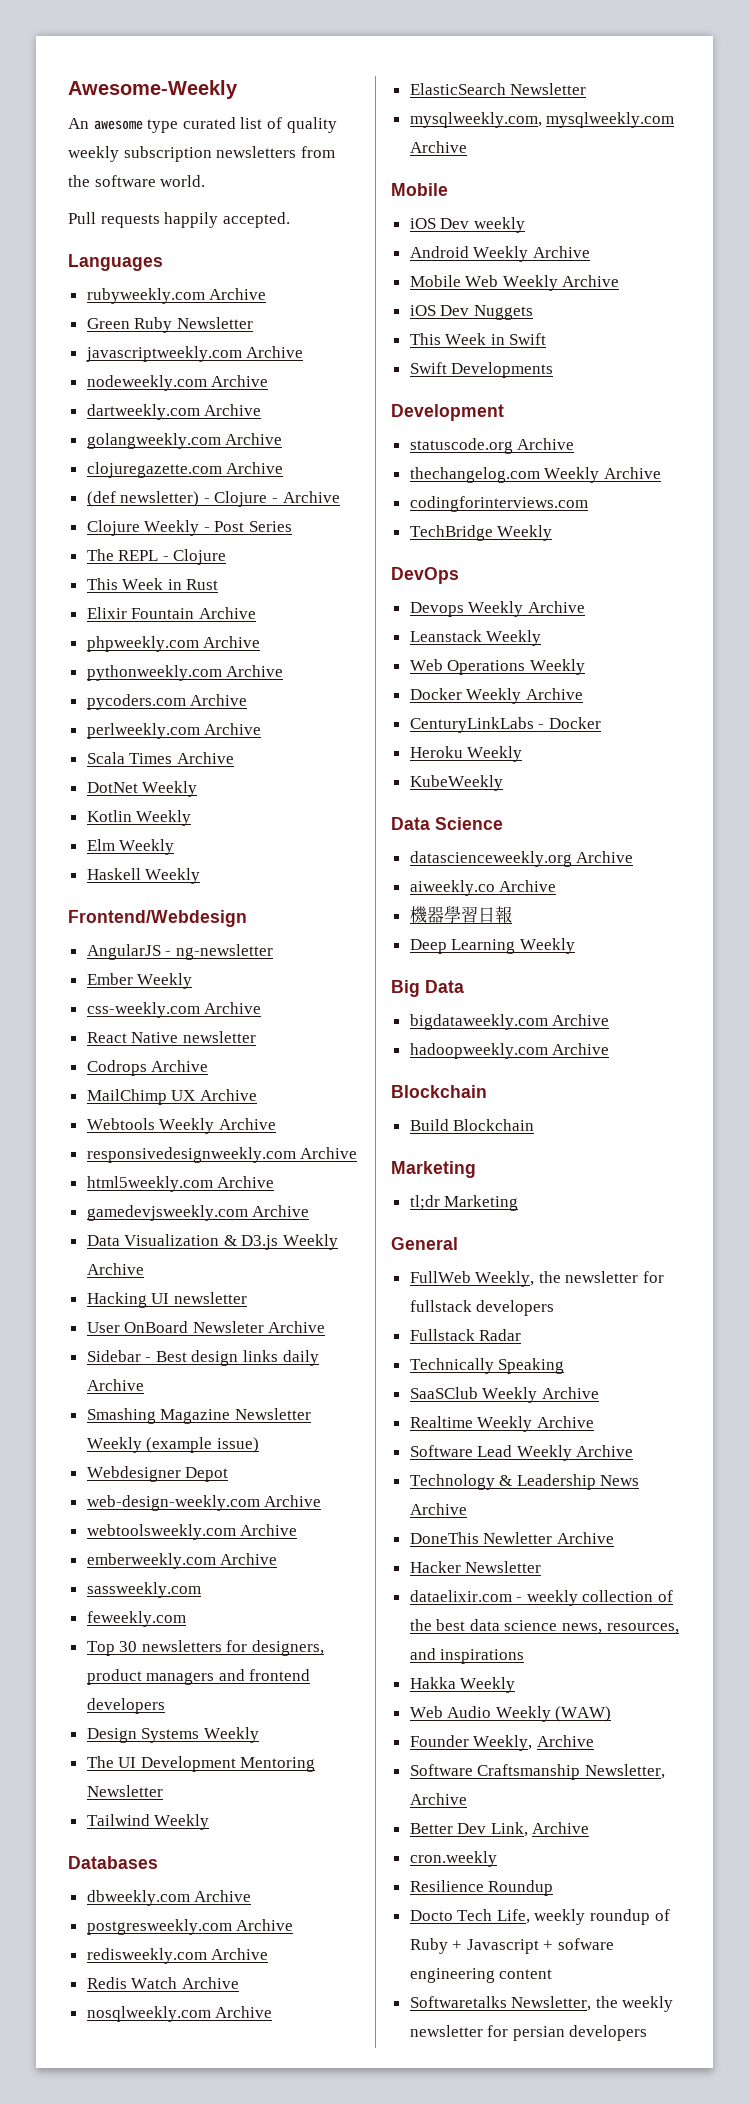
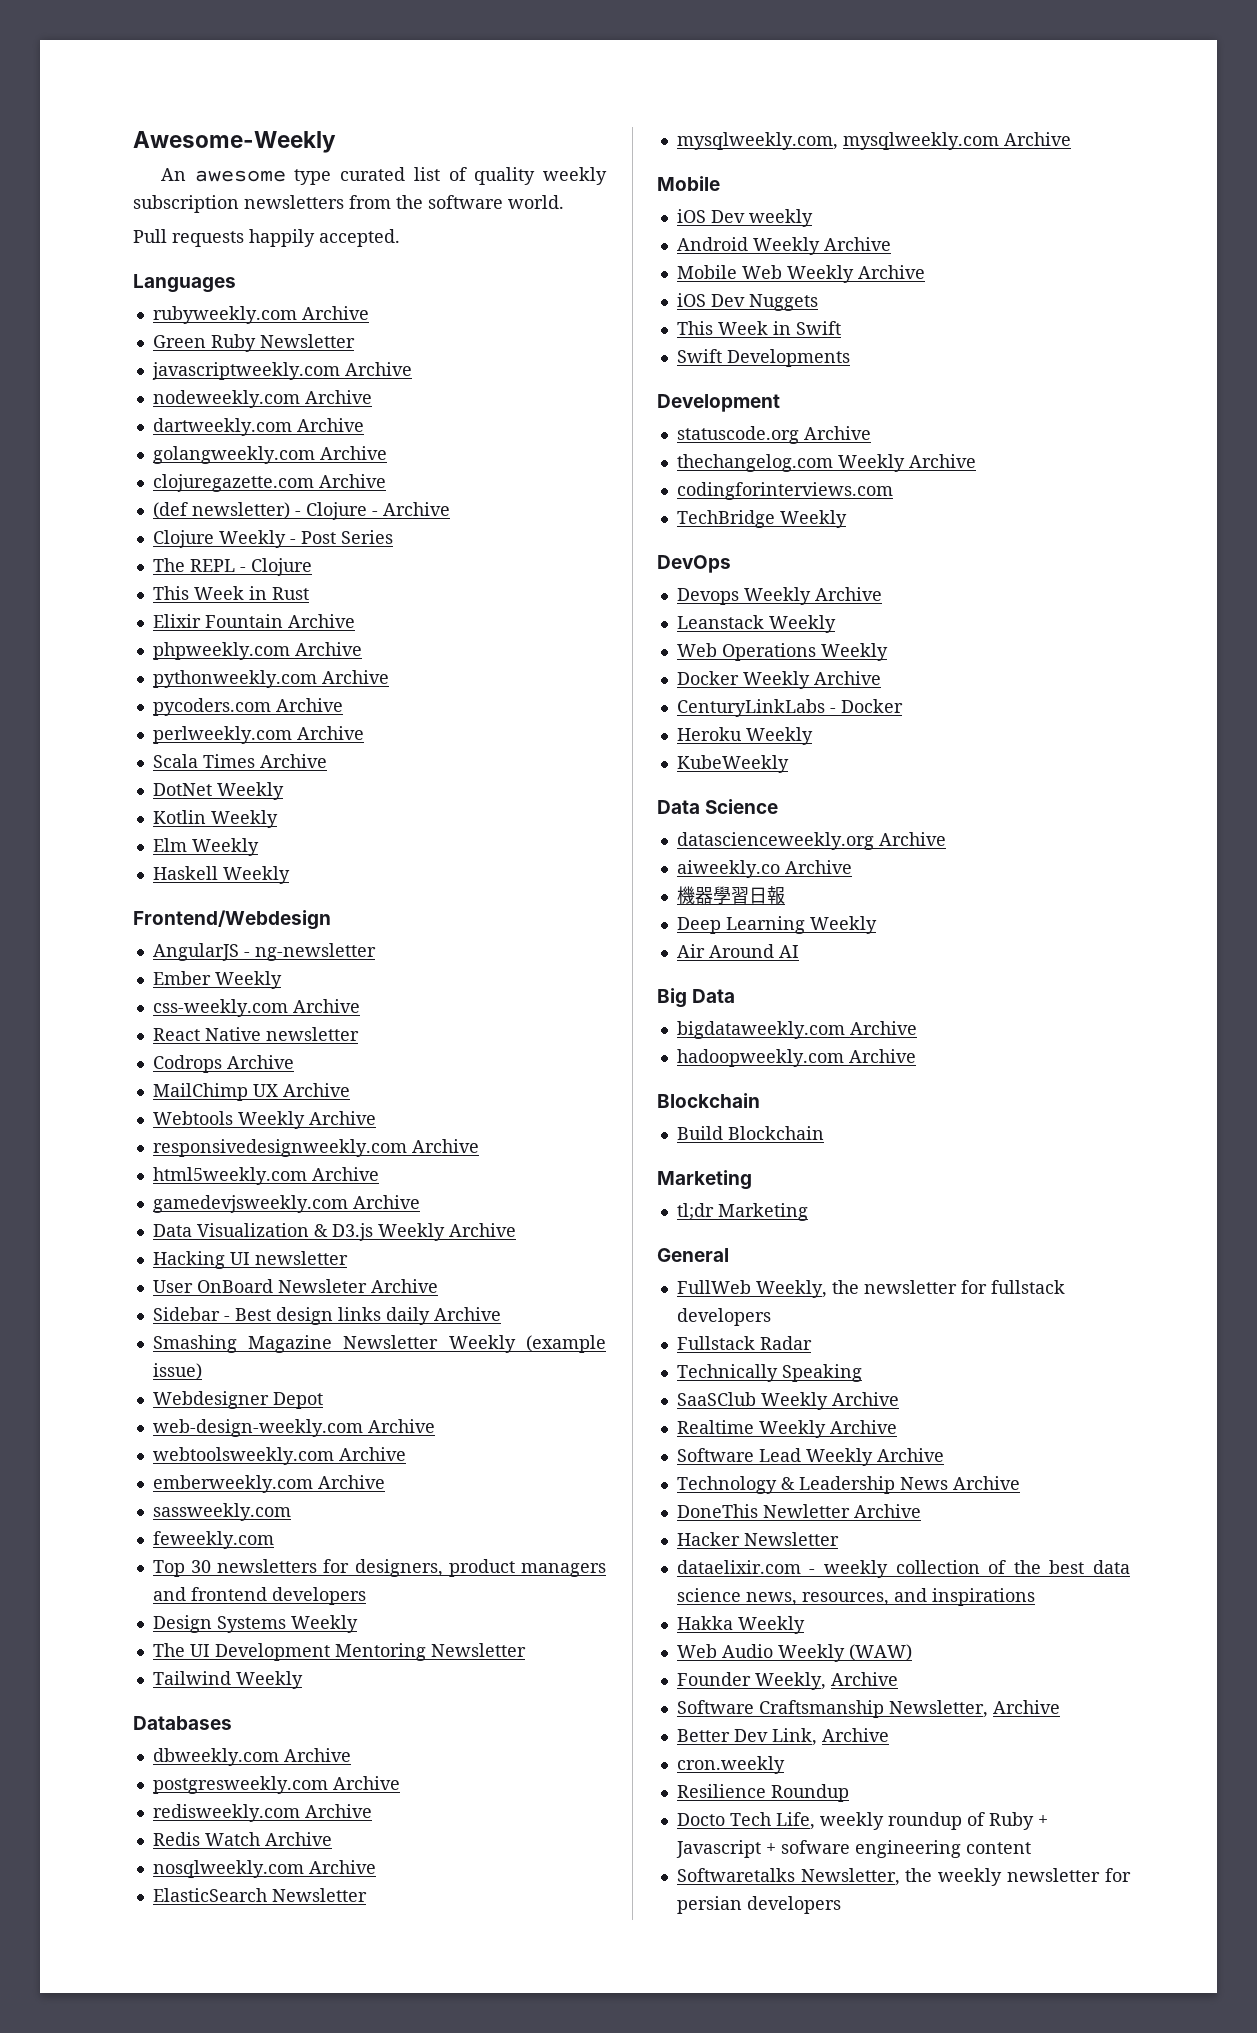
(575, 946) none -> [676,944,799,958] // Air Around AI

